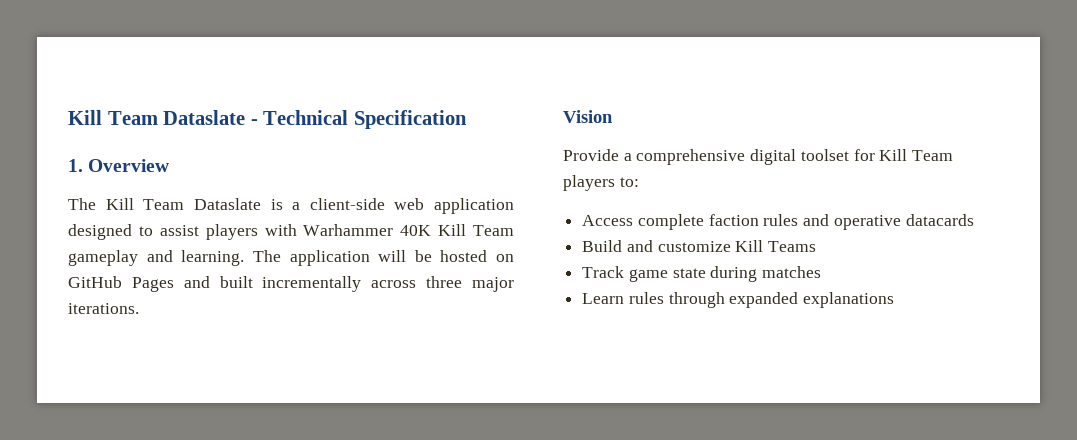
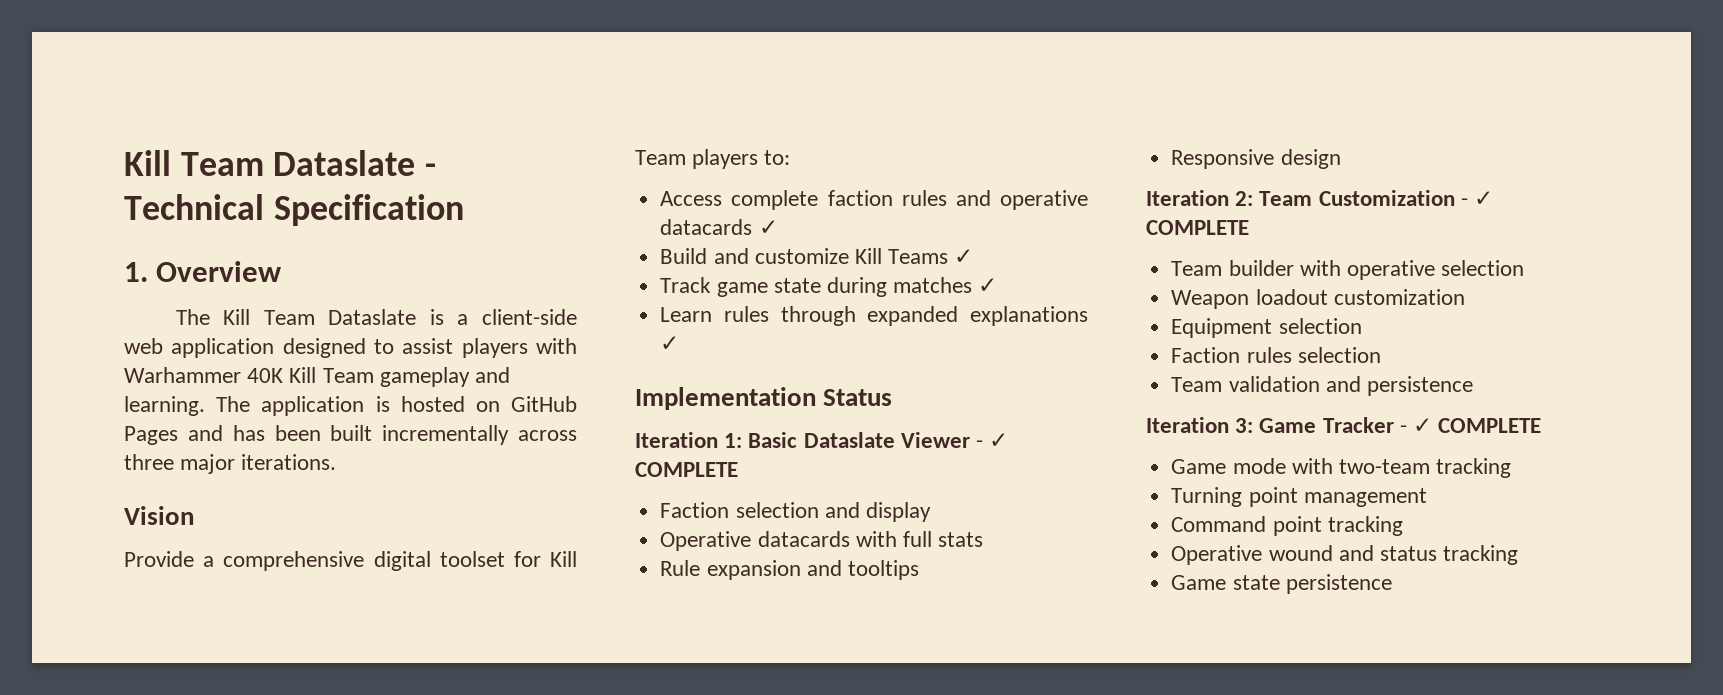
[378,250,432,262] will be -> [375,396,390,412] is
(210, 282) none -> [232,425,321,441] has been
(974, 220) none -> [758,220,778,235] ✓
(817, 246) none -> [954,249,974,264] ✓
(822, 272) none -> [978,278,998,293] ✓
(895, 300) none -> [660,336,680,351] [635,387,893,410] [635,432,1009,448] [635,462,738,477] [660,502,931,522] [660,531,984,551] [660,560,919,580] [1171,149,1341,169] [1146,190,1494,206] [1146,220,1249,235] [1171,260,1525,280] [1171,289,1465,309] [1171,318,1362,338] [1171,347,1381,363] [1171,376,1473,396] [1146,417,1542,433] [1171,458,1512,478] [1171,487,1427,507] [1171,516,1403,536] [1171,545,1519,565] [1171,574,1392,594] ✓ // Implementation Status // Iteration 1: Basic Dataslate Viewer - ✓ COMPLETE // Faction selection and display // Operative datacards with full stats // Rule expansion and tooltips // Responsive design // Iteration 2: Team Customization - ✓ COMPLETE // Team builder with operative selection // Weapon loadout customization // Equipment selection // Faction rules selection // Team validation and persistence // Iteration 3: Game Tracker - ✓ COMPLETE // Game mode with two-team tracking // Turning point management // Command point tracking // Operative wound and status tracking // Game state persistence

